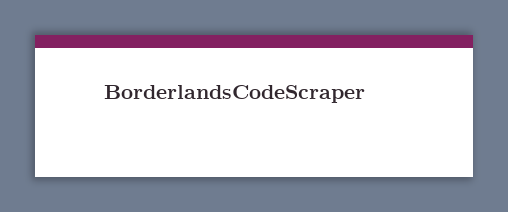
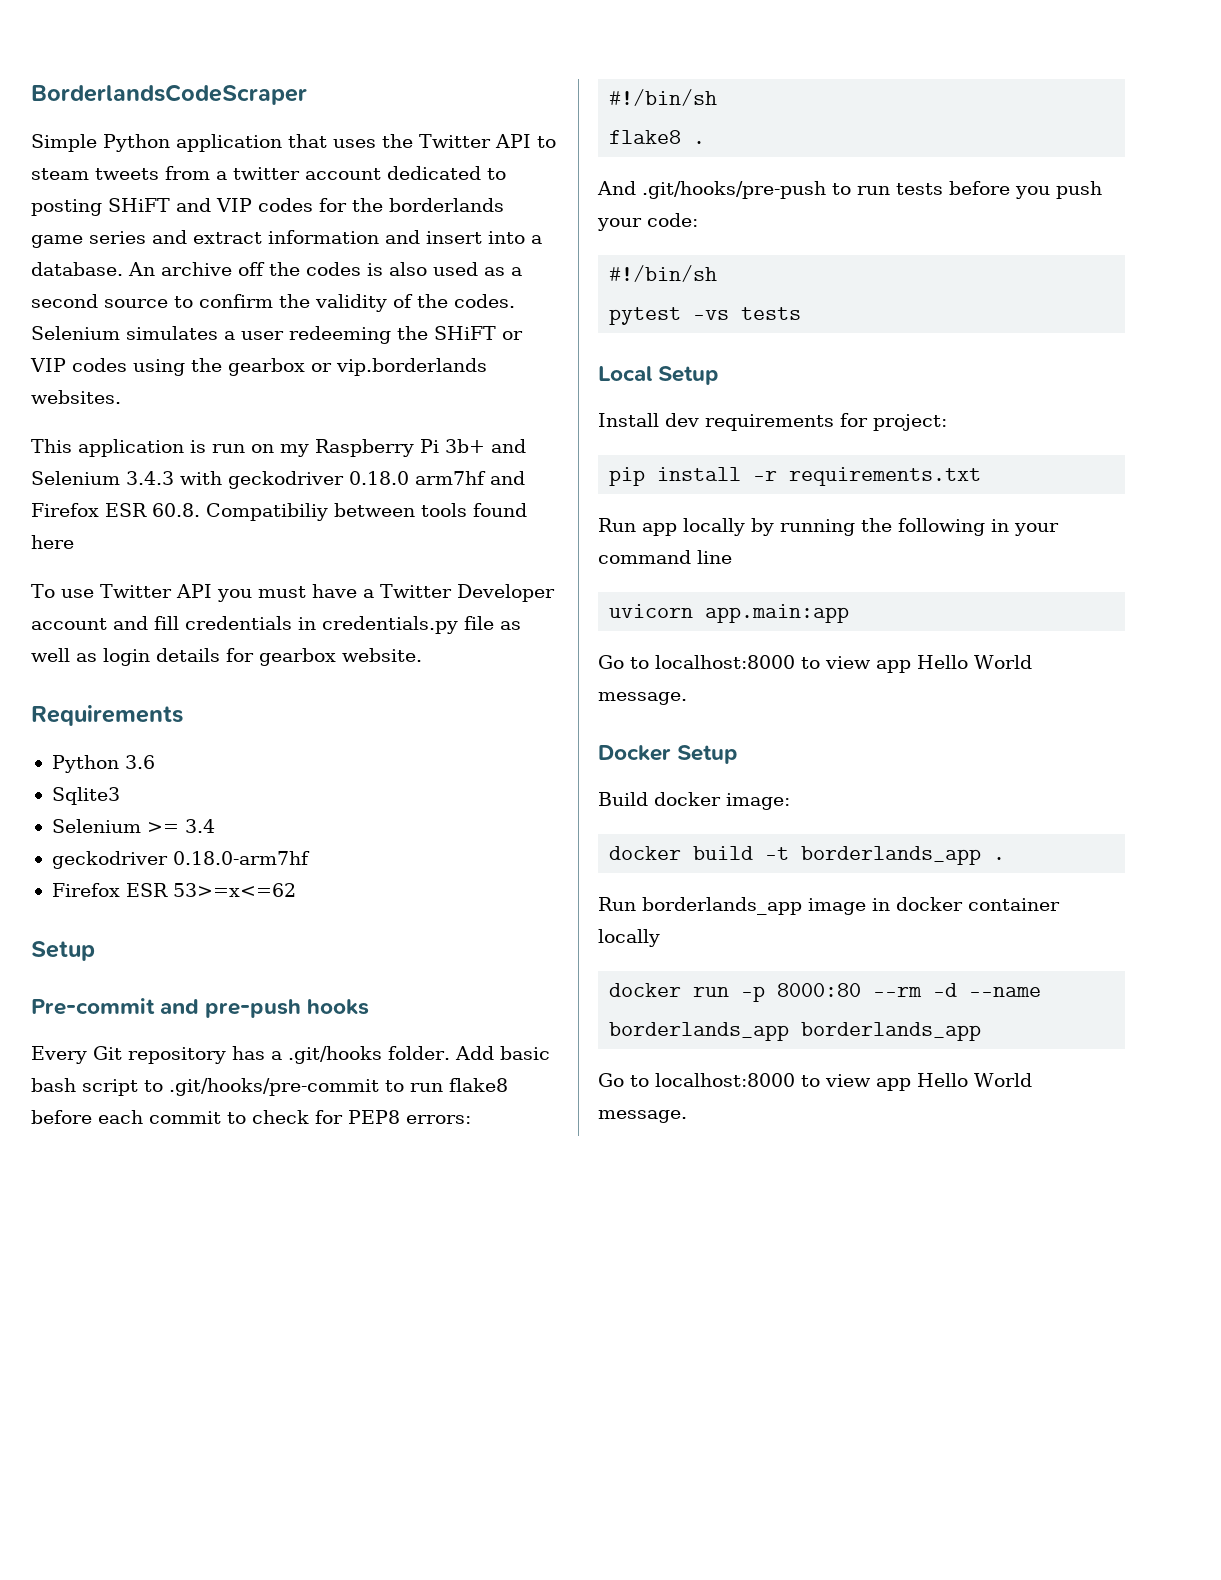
(365, 94) none -> [31,134,556,152] [31,166,506,180] [31,198,504,216] [31,230,542,248] [31,262,522,276] [31,294,515,312] [31,326,523,344] [30,358,487,376] [31,390,121,404] [31,439,526,457] [31,471,525,489] [31,503,527,521] [31,535,74,549] [31,584,555,602] [31,616,521,634] [31,648,422,666] [31,705,183,726] [51,755,155,773] [51,787,120,805] [51,819,215,833] [51,851,310,869] [51,883,296,897] [31,941,95,961] [31,998,370,1018] [31,1046,550,1064] [31,1078,508,1096] [31,1110,471,1124] [609,89,718,106] [609,130,706,144] [597,181,1102,199] [597,213,698,231] [609,265,718,282] [609,307,802,325] [598,366,720,385] [598,413,947,431] [609,467,982,486] [598,518,1059,536] [598,550,732,564] [609,604,850,623] [598,655,1032,673] [598,692,687,705] [598,745,739,764] [598,792,790,810] [609,846,1006,865] [598,897,1060,915] [598,929,660,947] [609,983,1042,1002] [609,1022,982,1041] [598,1073,1032,1091] [598,1110,687,1123] // Simple Python application that uses the Twitter API to steam tweets from a twitter account dedicated to posting SHiFT and VIP codes for the borderlands game series and extract information and insert into a database. An archive off the codes is also used as a second source to confirm the validity of the codes. Selenium simulates a user redeeming the SHiFT or VIP codes using the gearbox or vip.borderlands websites. // This application is run on my Raspberry Pi 3b+ and Selenium 3.4.3 with geckodriver 0.18.0 arm7hf and Firefox ESR 60.8. Compatibiliy between tools found here // To use Twitter API you must have a Twitter Developer account and fill credentials in credentials.py file as well as login details for gearbox website. // Requirements // Python 3.6 // Sqlite3 // Selenium >= 3.4 // geckodriver 0.18.0-arm7hf // Firefox ESR 53>=x<=62 // Setup // Pre-commit and pre-push hooks // Every Git repository has a .git/hooks folder. Add basic bash script to .git/hooks/pre-commit to run flake8 before each commit to check for PEP8 errors: // #!/bin/sh // flake8 . // And .git/hooks/pre-push to run tests before you push your code: // #!/bin/sh // pytest -vs tests // Local Setup // Install dev requirements for project: // pip install -r requirements.txt // Run app locally by running the following in your command line // uvicorn app.main:app // Go to localhost:8000 to view app Hello World message. // Docker Setup // Build docker image: // docker build -t borderlands_app . // Run borderlands_app image in docker container locally // docker run -p 8000:80 --rm -d --name borderlands_app borderlands_app // Go to localhost:8000 to view app Hello World message.

